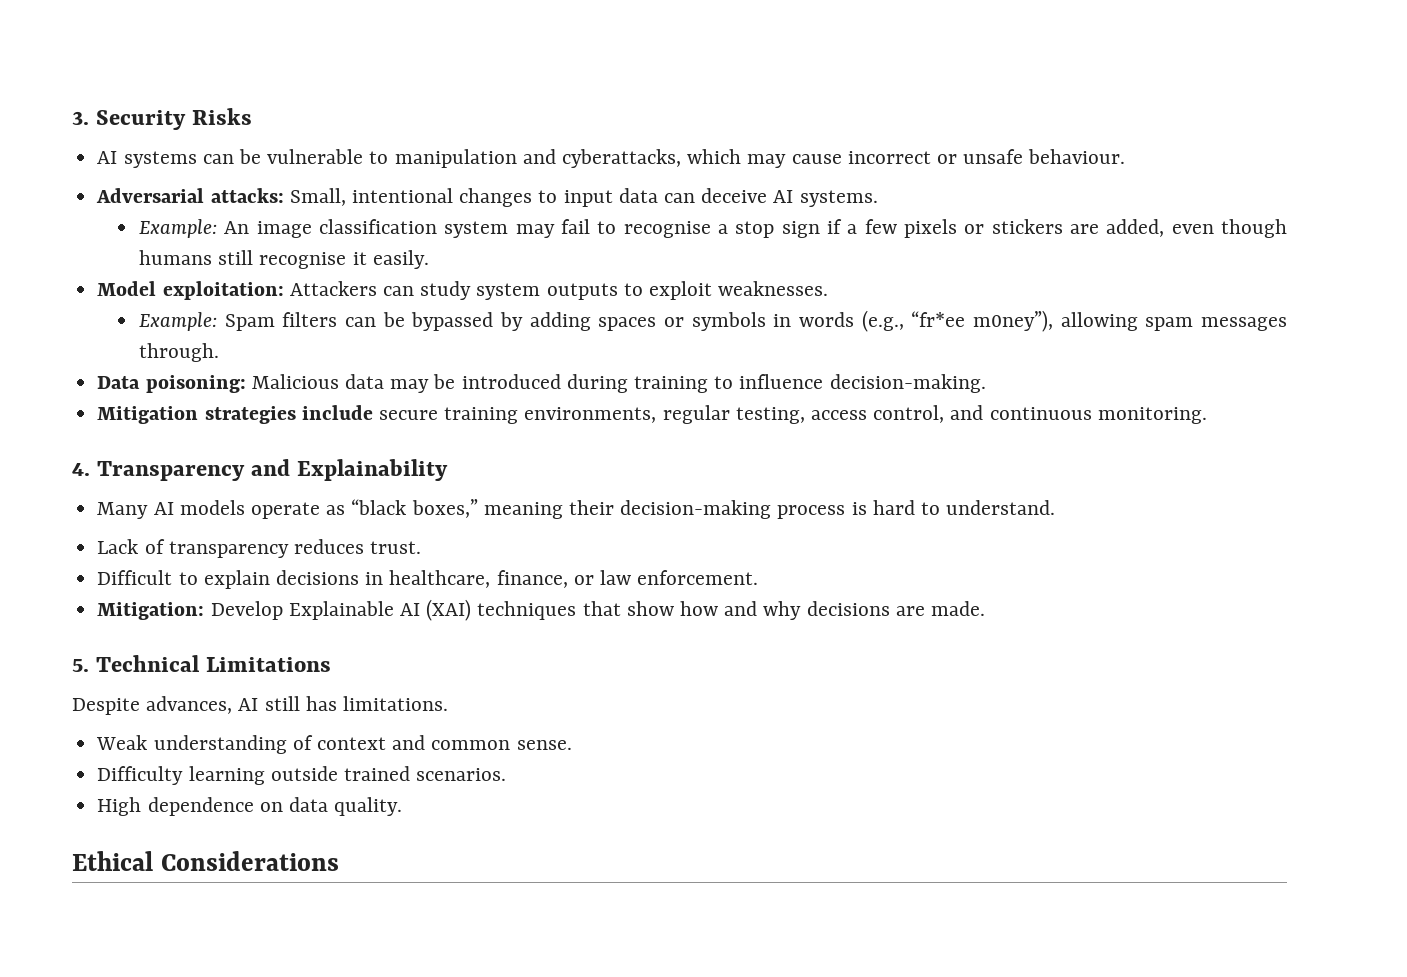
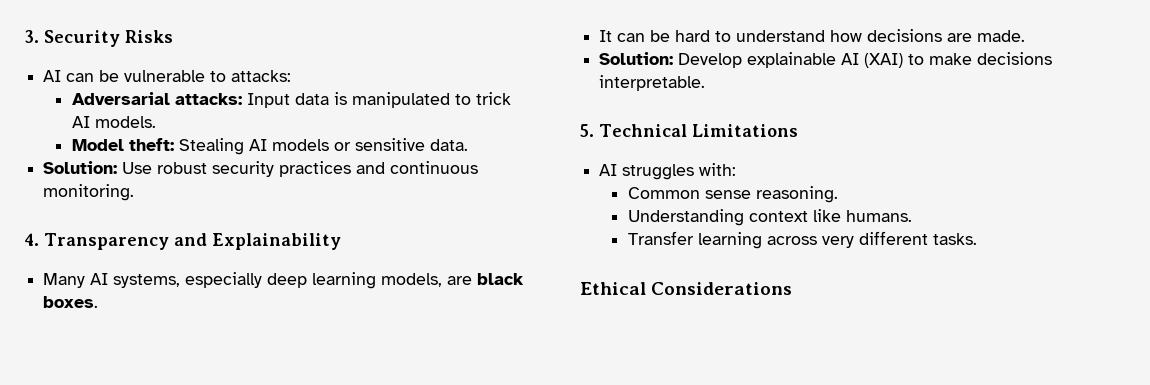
[123,151,197,168] systems -> (62, 76) none
[394,149,1126,168] [96,188,878,207] [139,219,1287,238] [139,250,429,269] [97,281,829,300] [139,310,1288,332] [139,343,220,362] [97,374,986,393] [97,405,945,424] manipulation and cyberattacks, which may cause incorrect or unsafe behaviour. // Adversarial attacks: Small, intentional changes to input data can deceive AI systems. // Example: An image classification system may fail to recognise a stop sign if a few pixels or stickers are added, even though humans still recognise it easily. // Model exploitation: Attackers can study system outputs to exploit weaknesses. // Example: Spam filters can be bypassed by adding spaces or symbols in words (e.g., “fr*ee m0ney”), allowing spam messages through. // Data poisoning: Malicious data may be introduced during training to influence decision-making. // Mitigation strategies include secure training environments, regular testing, access control, -> [231,70,292,82] [71,92,511,108] [71,116,156,128] [71,138,468,155] [43,161,352,177] attacks: // Adversarial attacks: Input data is manipulated to trick AI models. // Model theft: Stealing AI models or sensitive data. // Solution: Use robust security practices
[179,499,1056,519] [97,539,422,558] [97,570,759,589] [97,599,986,621] [72,655,332,672] [72,696,449,715] [96,735,572,754] [97,766,507,785] [97,797,403,816] models operate as “black boxes,” meaning their decision-making process is hard to understand. // Lack of transparency reduces trust. // Difficult to explain decisions in healthcare, finance, or law enforcement. // Mitigation: Develop Explainable AI (XAI) techniques that show how and why decisions are made. // 5. Technical Limitations // Despite advances, AI still has limitations. // Weak understanding of context and common sense. // Difficulty learning outside trained scenarios. // High dependence on data quality. -> [113,272,525,289] [43,296,99,308] [599,29,1026,42] [599,52,1053,68] [599,75,706,91] [580,124,798,137] [599,163,737,180] [627,186,838,203] [627,209,912,226] [627,231,977,249] systems, especially deep learning models, are black boxes. // It can be hard to understand how decisions are made. // Solution: Develop explainable AI (XAI) to make decisions interpretable. // 5. Technical Limitations // AI struggles with: // Common sense reasoning. // Understanding context like humans. // Transfer learning across very different tasks.

